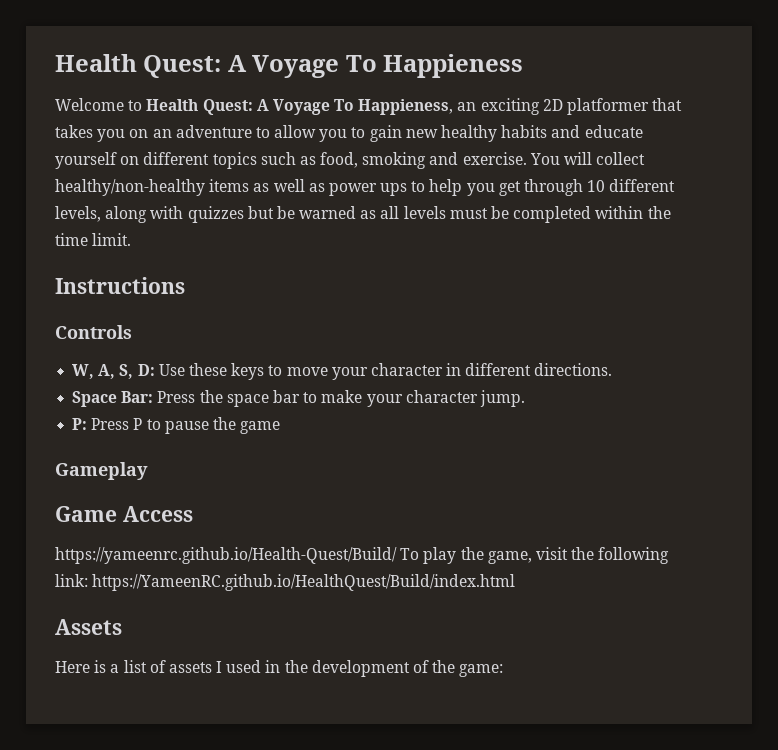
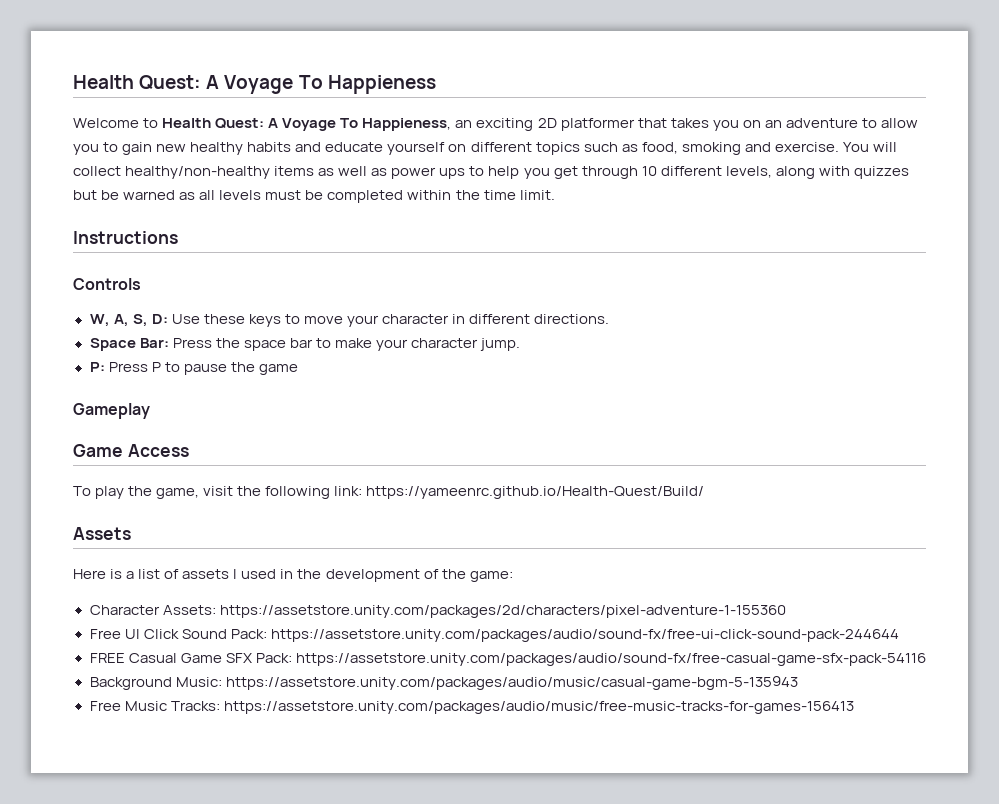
[55,547,397,564] https://yameenrc.github.io/Health-Quest/Build/ -> (189, 450) none
[92,574,516,591] https://YameenRC.github.io/HealthQuest/Build/index.html -> [366,486,705,499] https://yameenrc.github.io/Health-Quest/Build/
(504, 670) none -> [89,605,786,618] [89,629,899,642] [89,653,926,666] [89,676,798,690] [89,701,854,714] // Character Assets: https://assetstore.unity.com/packages/2d/characters/pixel-adventure-1-155360 // Free UI Click Sound Pack: https://assetstore.unity.com/packages/audio/sound-fx/free-ui-click-sound-pack-244644 // FREE Casual Game SFX Pack: https://assetstore.unity.com/packages/audio/sound-fx/free-casual-game-sfx-pack-54116 // Background Music: https://assetstore.unity.com/packages/audio/music/casual-game-bgm-5-135943 // Free Music Tracks: https://assetstore.unity.com/packages/audio/music/free-music-tracks-for-games-156413

